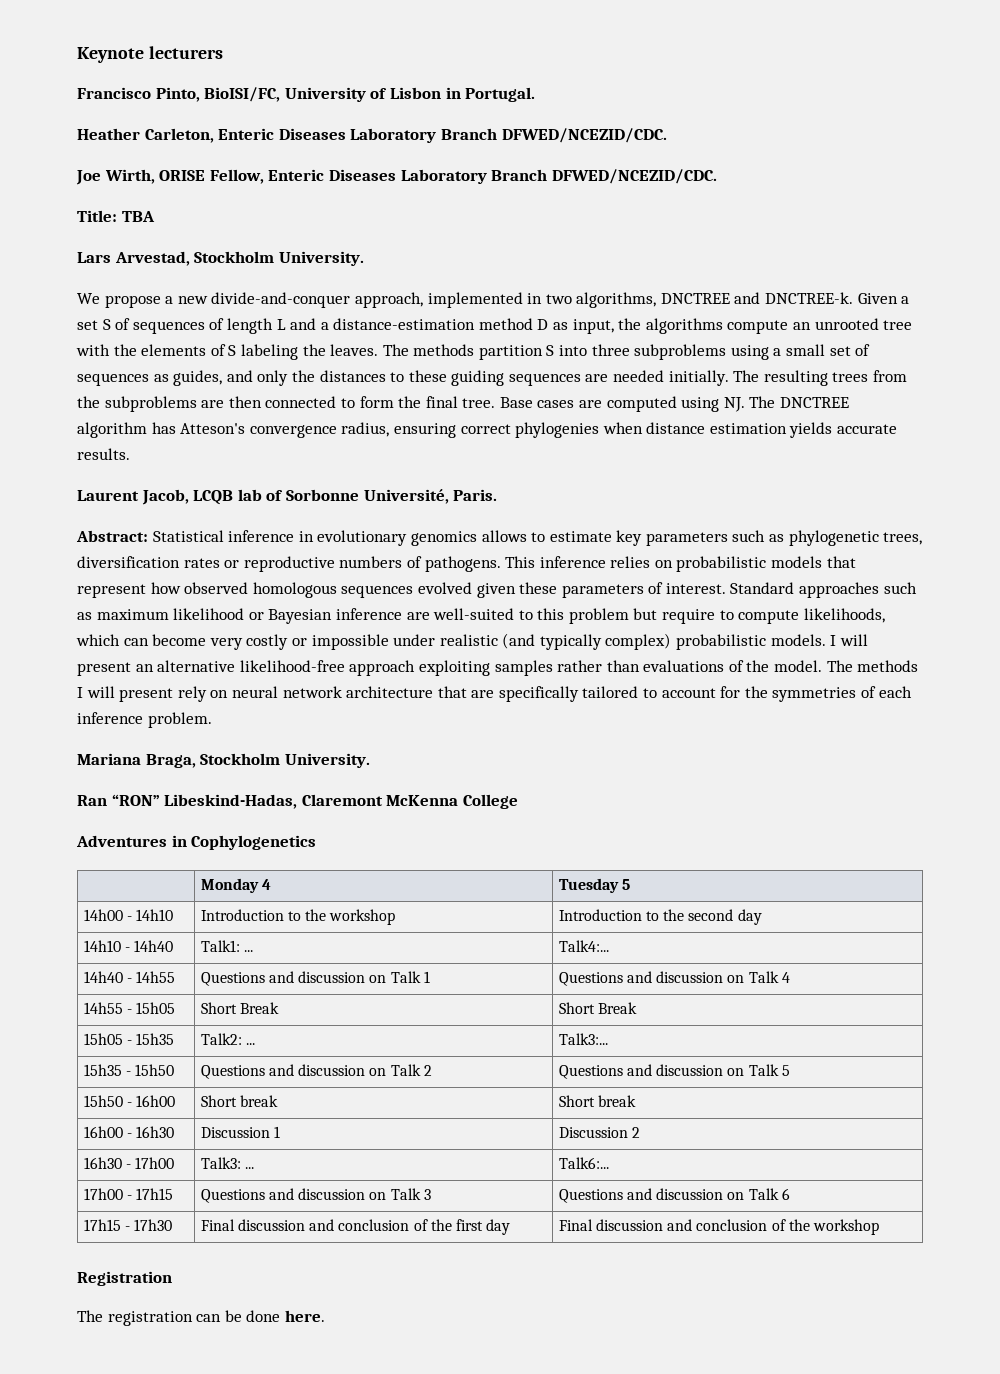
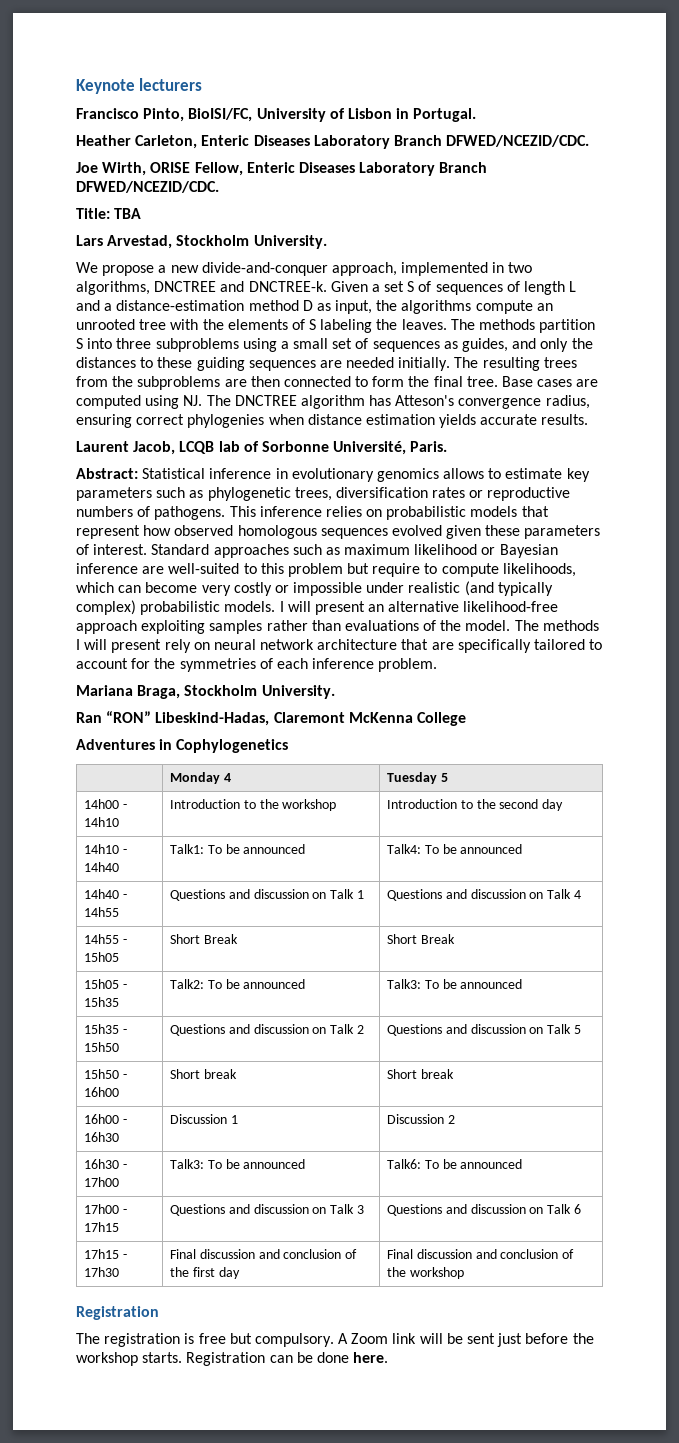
[244,950,254,952] [558,940,609,952] ... | Talk4:... -> [207,844,306,854] [386,844,523,854] To be announced | Talk4: To be announced
[246,1043,256,1045] [558,1033,608,1045] ... | Talk3:... -> [207,979,306,989] [386,979,523,989] To be announced | Talk3: To be announced
[245,1167,255,1169] [558,1157,609,1169] ... | Talk6:... -> [207,1159,306,1169] [386,1159,523,1169] To be announced | Talk6: To be announced
(193, 1318) none -> [184,1333,594,1347] [76,1352,266,1366] is free but compulsory. A Zoom link will be sent just before the workshop starts. Registration

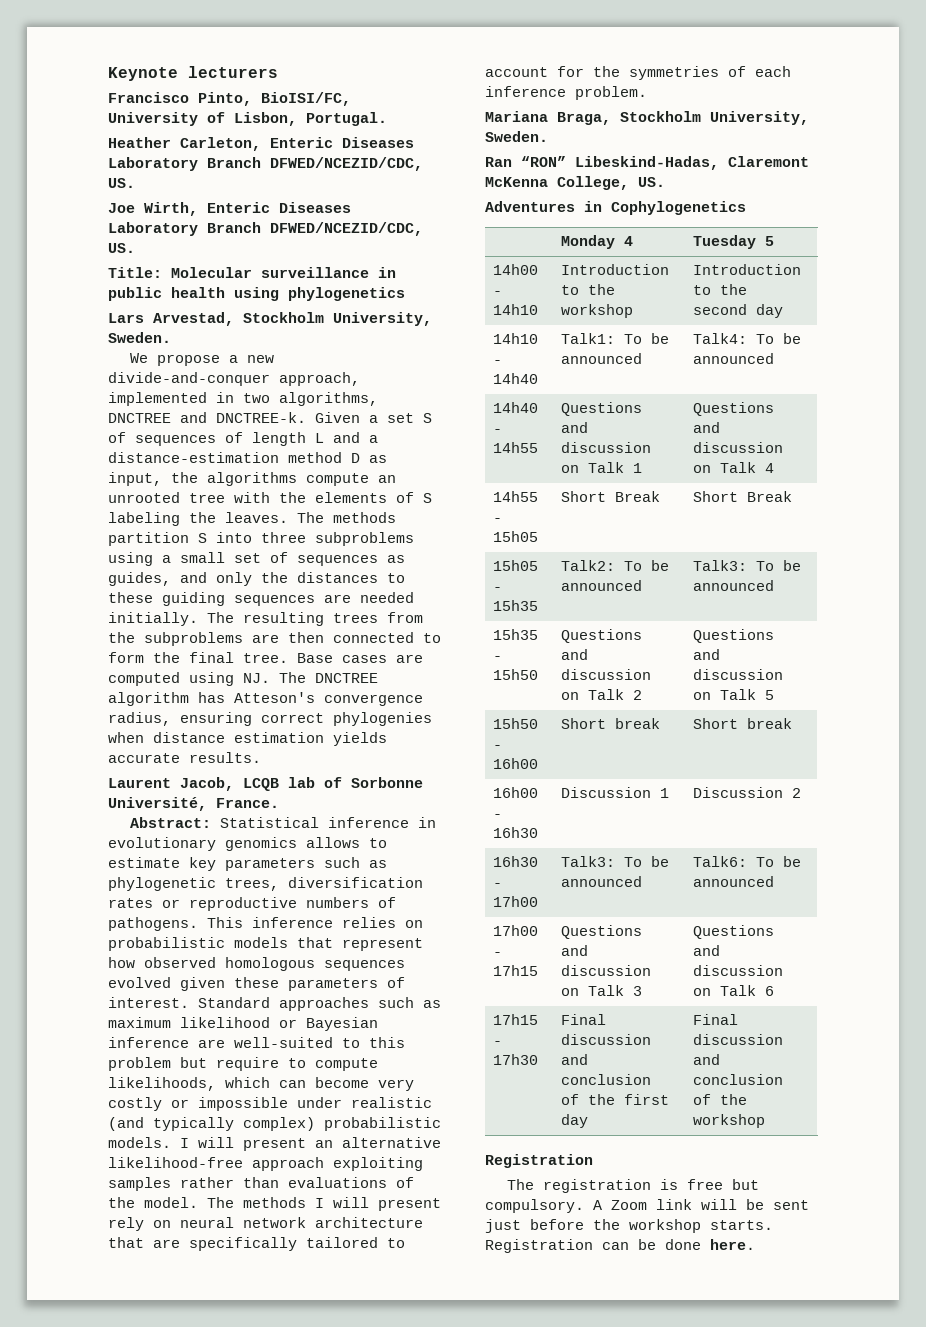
[347,108,410,119] Lisbon in -> [234,112,297,126] Lisbon,
[446,135,590,147] DFWED/NCEZID/CDC. -> [270,157,423,171] [108,178,135,188] DFWED/NCEZID/CDC, US.
[150,162,488,176] [76,181,219,193] ORISE Fellow, Enteric Diseases Laboratory Branch DFWED/NCEZID/CDC. -> [207,202,351,213] [108,222,423,236] [108,243,135,253] Enteric Diseases Laboratory Branch DFWED/NCEZID/CDC, US.
[114,208,142,219] TBA -> [171,267,396,278] [108,287,405,301] Molecular surveillance in public health using phylogenetics
[253,235,327,249] University. -> [333,312,432,326] [108,332,171,343] University, Sweden.
[410,441,448,452] Paris. -> [216,798,279,808] France.
[261,685,335,699] University. -> [710,111,809,125] [485,131,548,142] University, Sweden.
[416,712,466,726] College -> [557,176,665,190] College, US.

